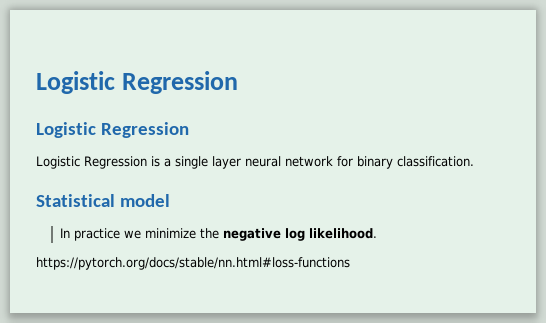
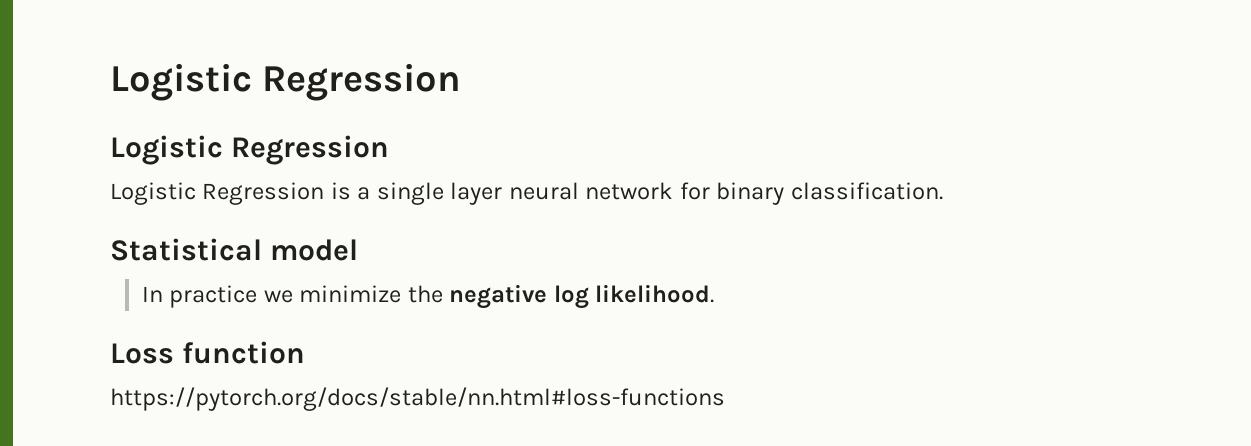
(378, 233) none -> [110,341,306,364] // Loss function

